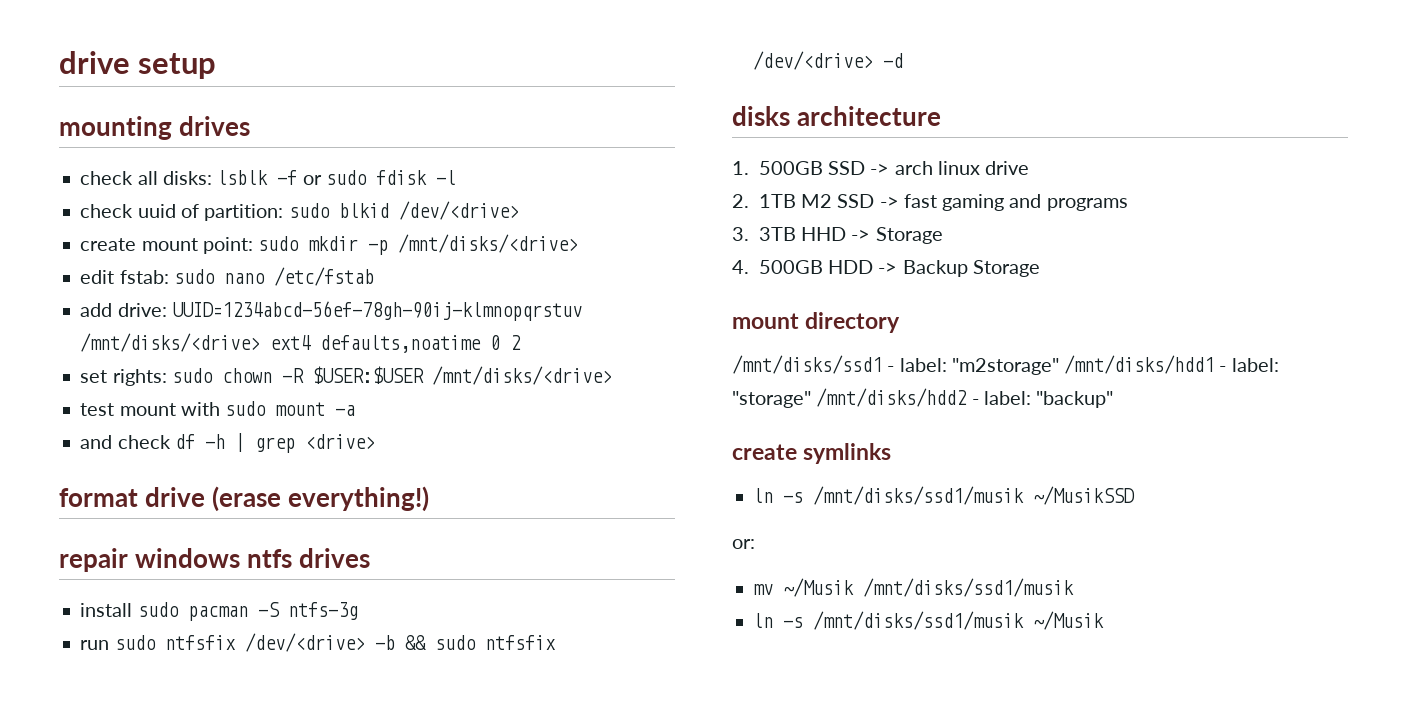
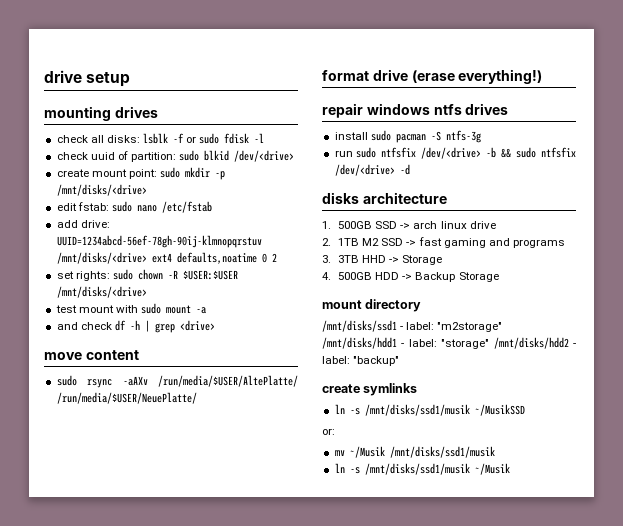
(375, 441) none -> [44,350,139,360] [56,375,298,388] [56,392,197,404] // move content // sudo rsync -aAXv /run/media/$USER/AltePlatte/ /run/media/$USER/NeuePlatte/

